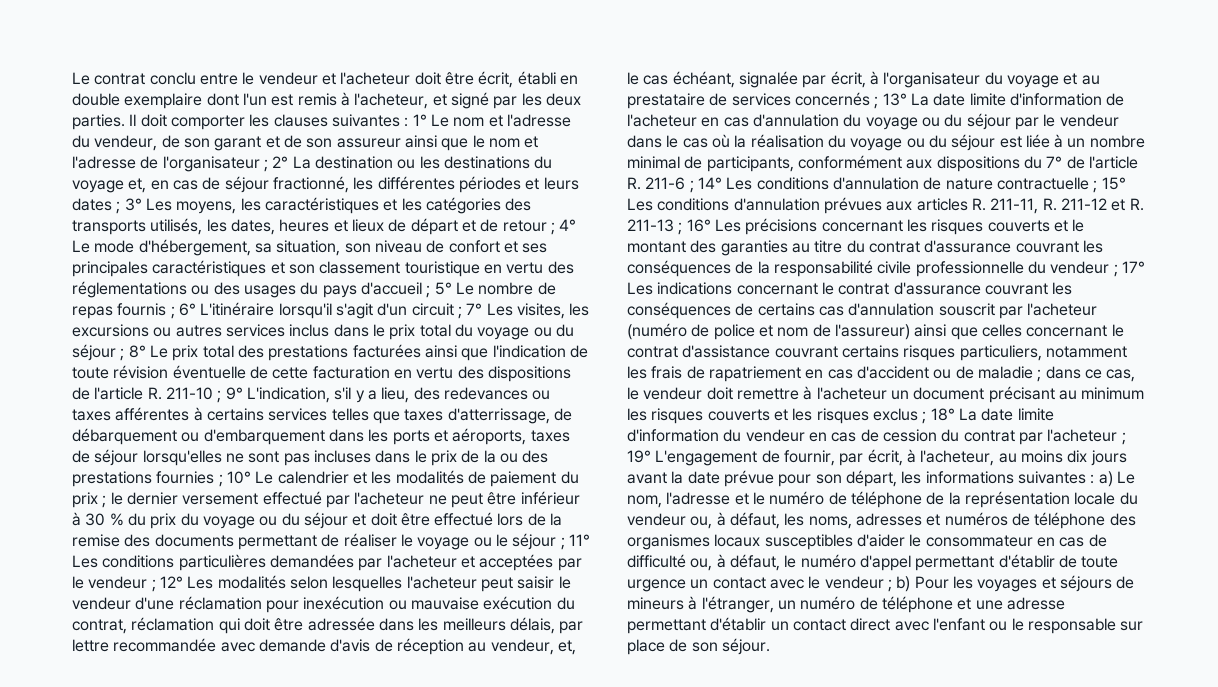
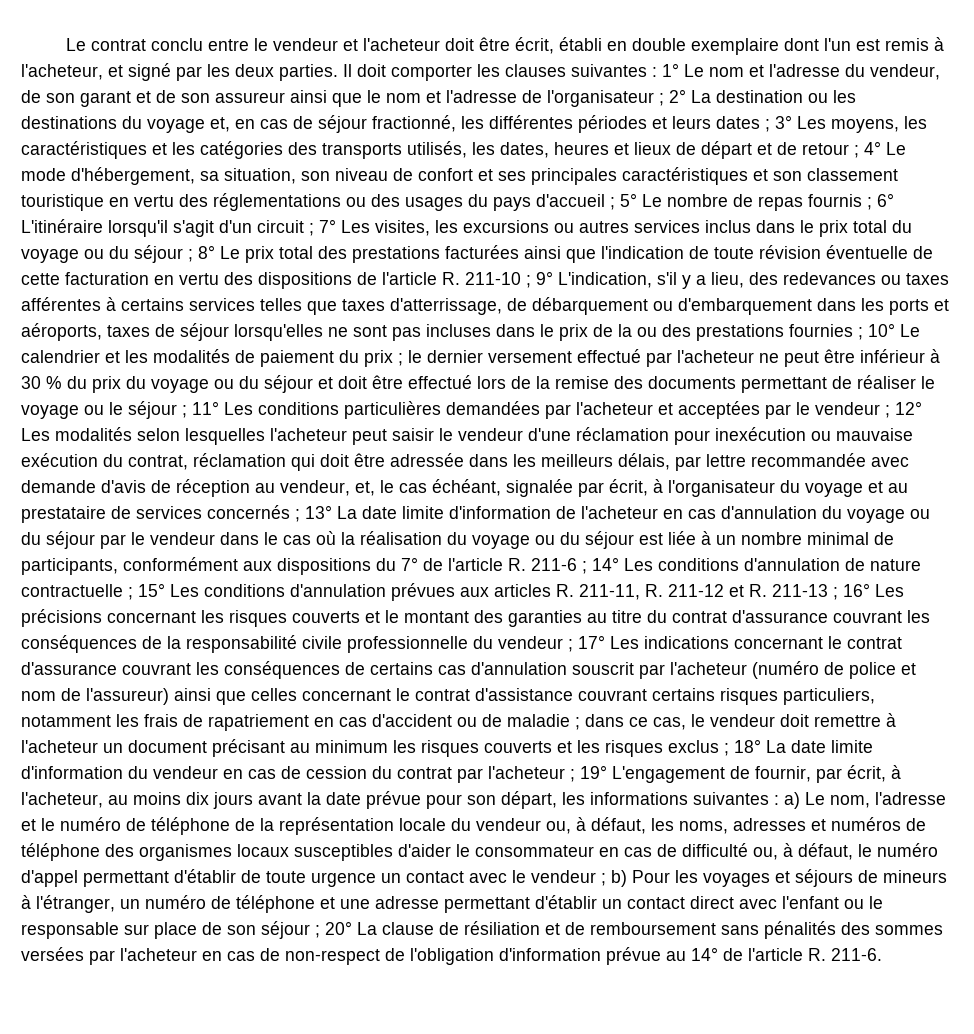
[721,638,770,655] séjour. -> [261,921,943,939] [21,947,882,965] séjour ; 20° La clause de résiliation et de remboursement sans pénalités des sommes versées par l'acheteur en cas de non-respect de l'obligation d'information prévue au 14° de l'article R. 211-6.

